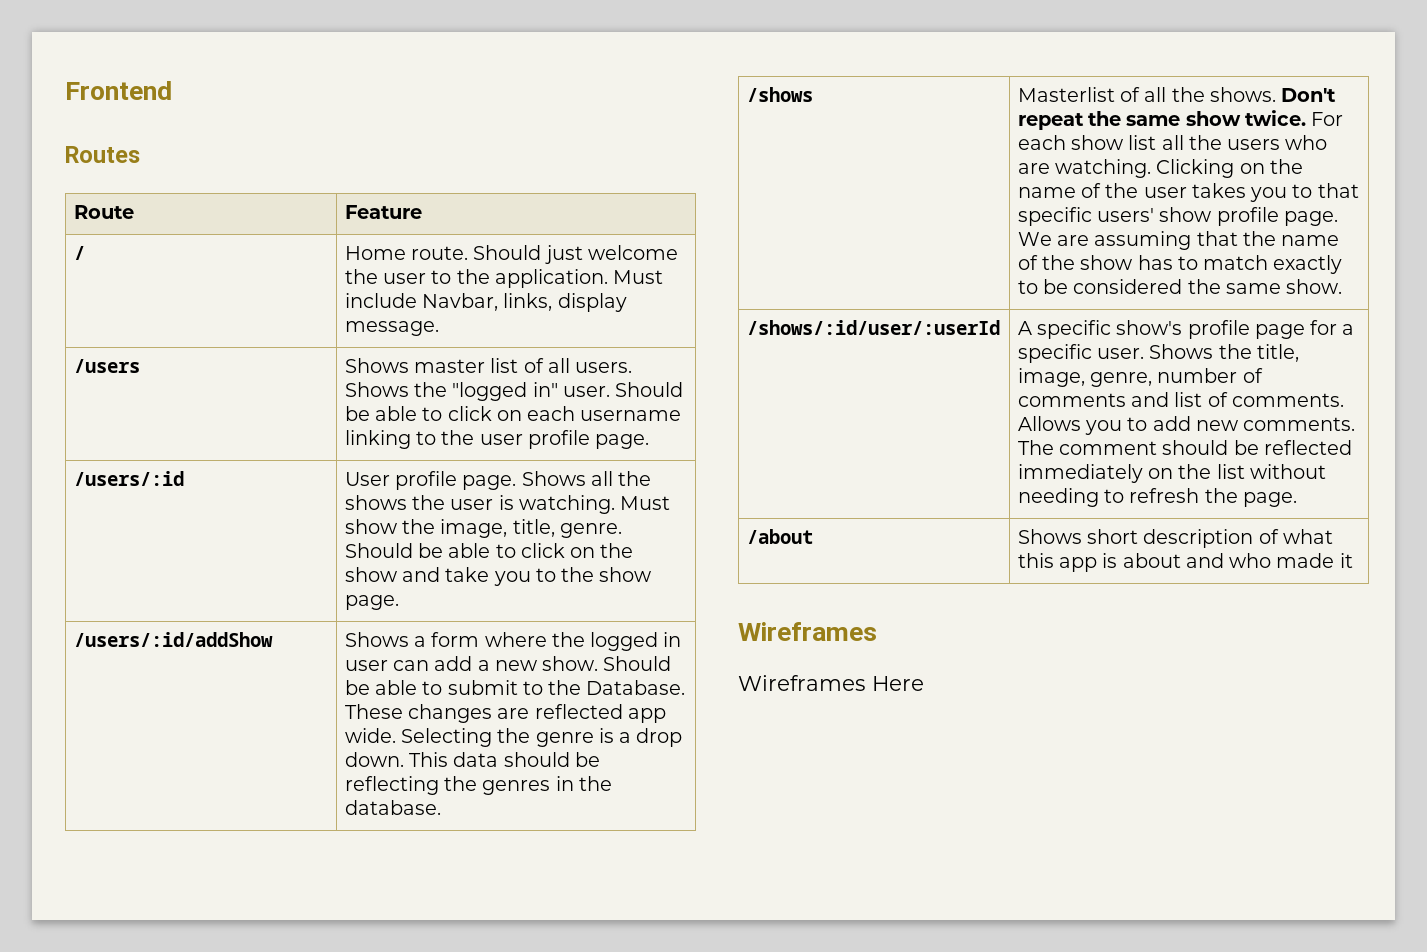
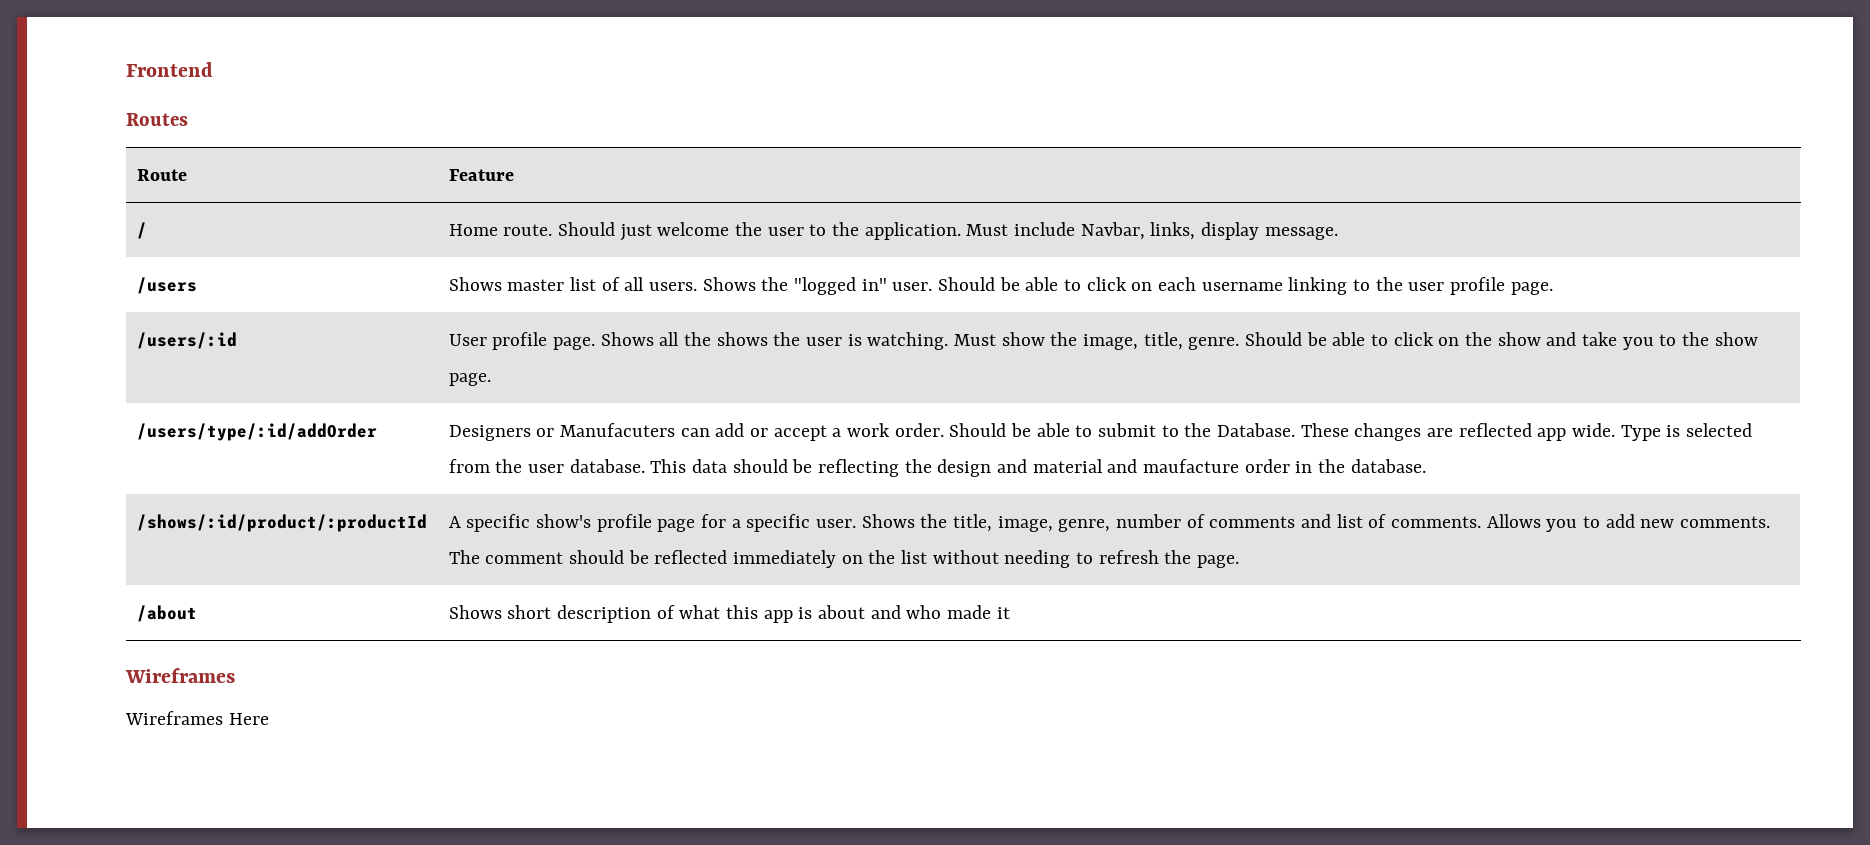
[73,632,273,647] [344,632,682,651] [344,656,599,671] /users/:id/addShow | Shows a form where the logged in user can add a new show. -> [136,423,377,441] [448,423,944,441] /users/type/:id/addOrder | Designers or Manufacuters can add or accept a work order.
[401,728,683,747] [344,752,404,767] Selecting the genre is a drop down. -> [1620,423,1753,441] [448,459,645,473] Type is selected from the user database.
[482,776,612,795] [344,800,441,815] [746,87,813,102] [1017,87,1337,102] [1017,110,1344,130] [1017,135,1328,150] [1017,159,1303,178] [1017,183,1359,202] [1017,207,1338,226] [1017,231,1340,250] [1017,255,1343,274] [1017,279,1343,294] [746,320,1000,335] genres in the database. // /shows | Masterlist of all the shows. Don't repeat the same show twice. For each show list all the users who are watching. Clicking on the name of the user takes you to that specific users' show profile page. We are assuming that the name of the show has to match exactly to be considered the same show. // /shows/:id/user/:userId -> [937,459,1426,477] [136,514,427,532] design and material and maufacture order in the database. // /shows/:id/product/:productId

